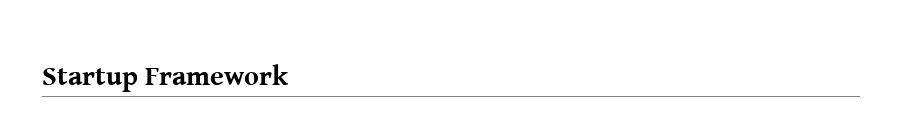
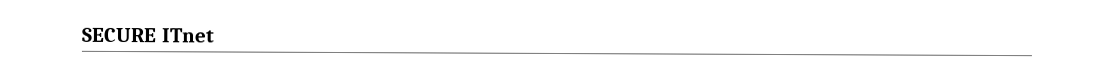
[42,64,290,92] Startup Framework -> [81,27,215,43] SECURE ITnet

